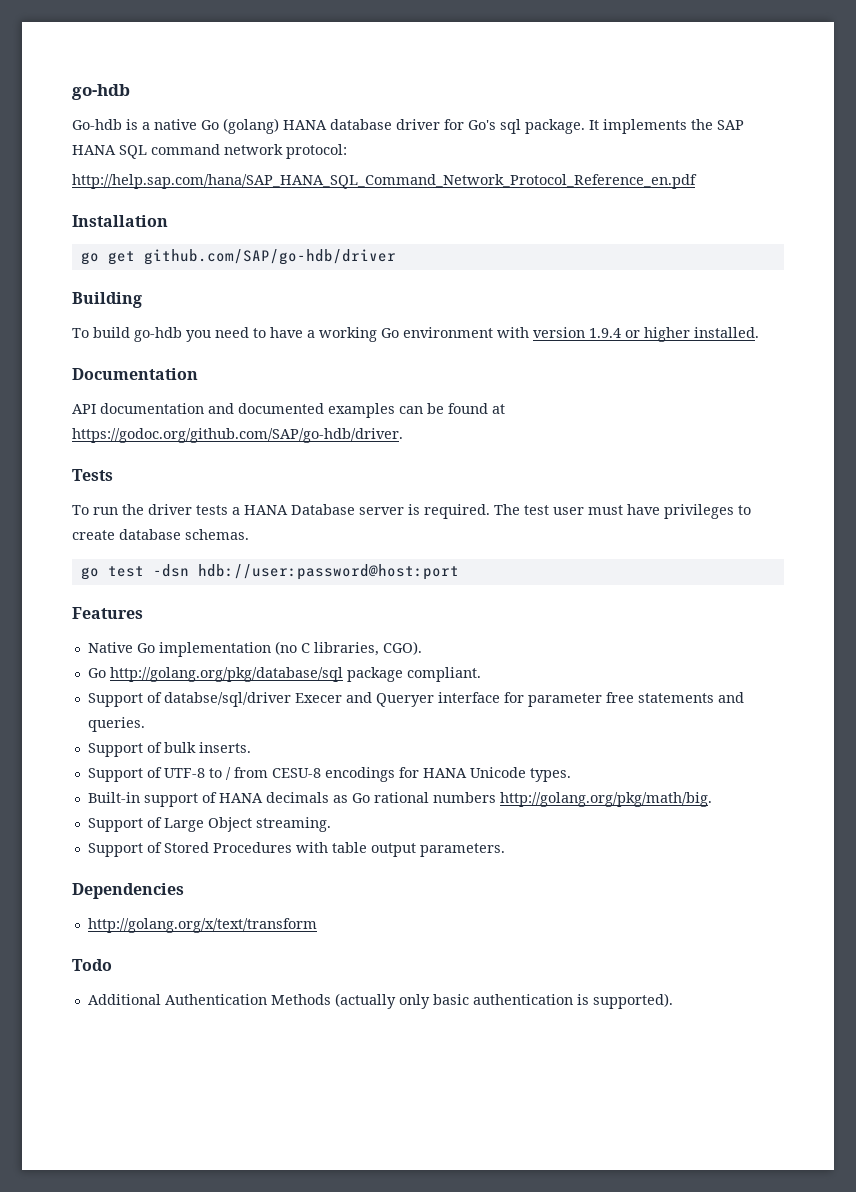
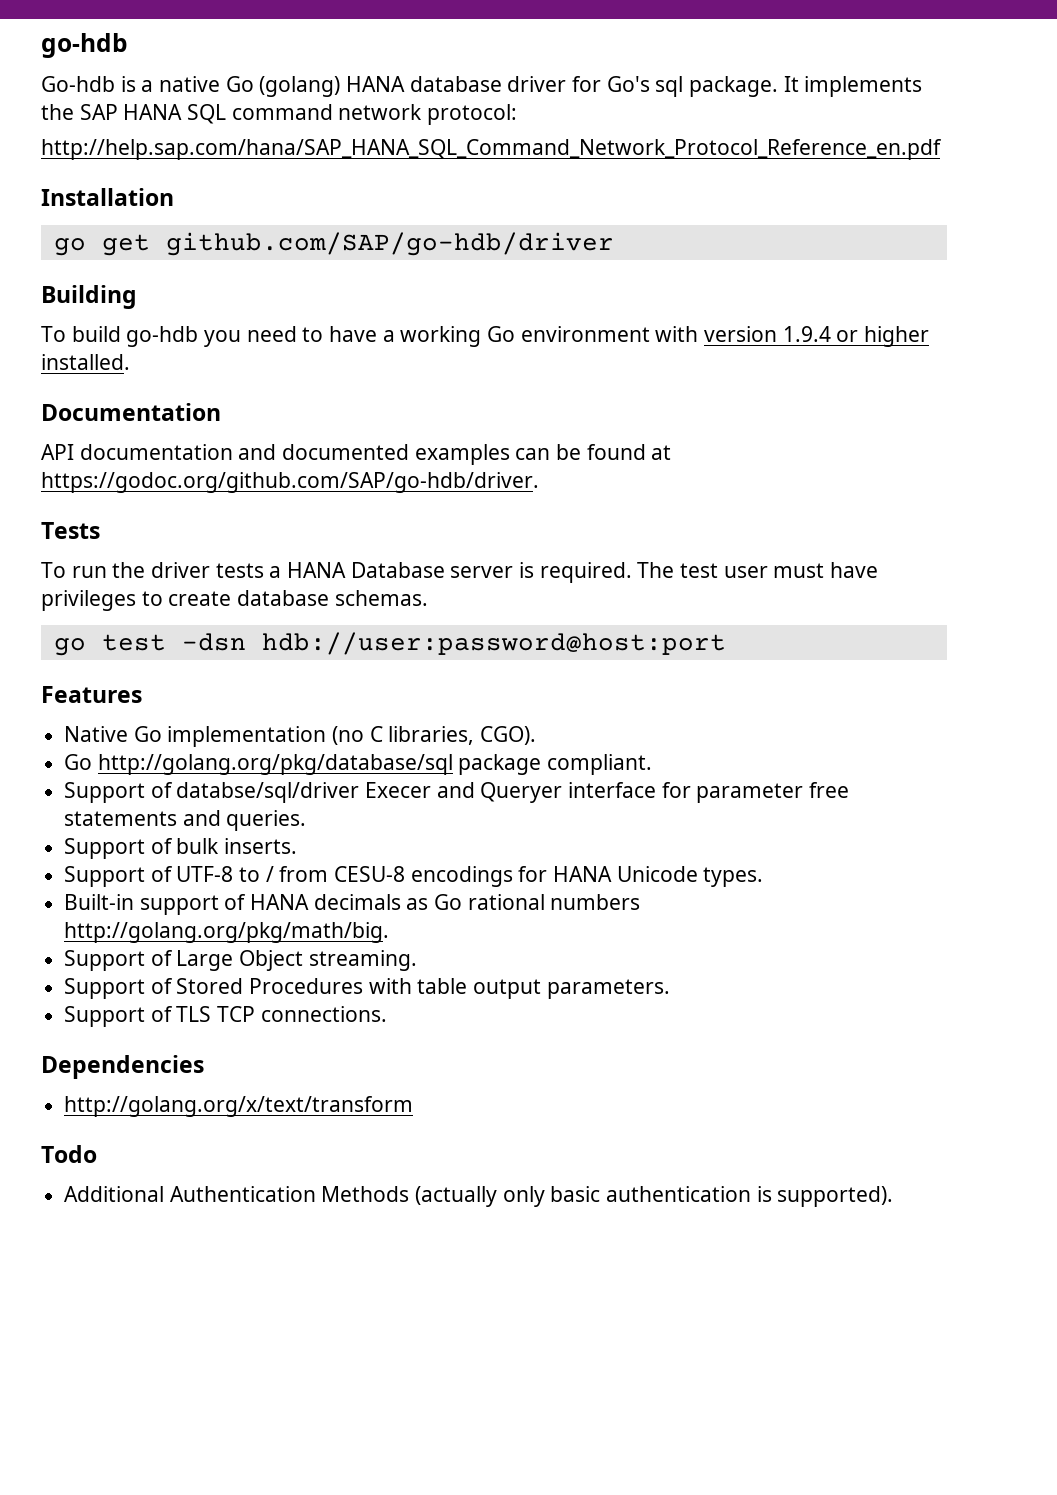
(505, 850) none -> [64,1006,387,1027] // Support of TLS TCP connections.

